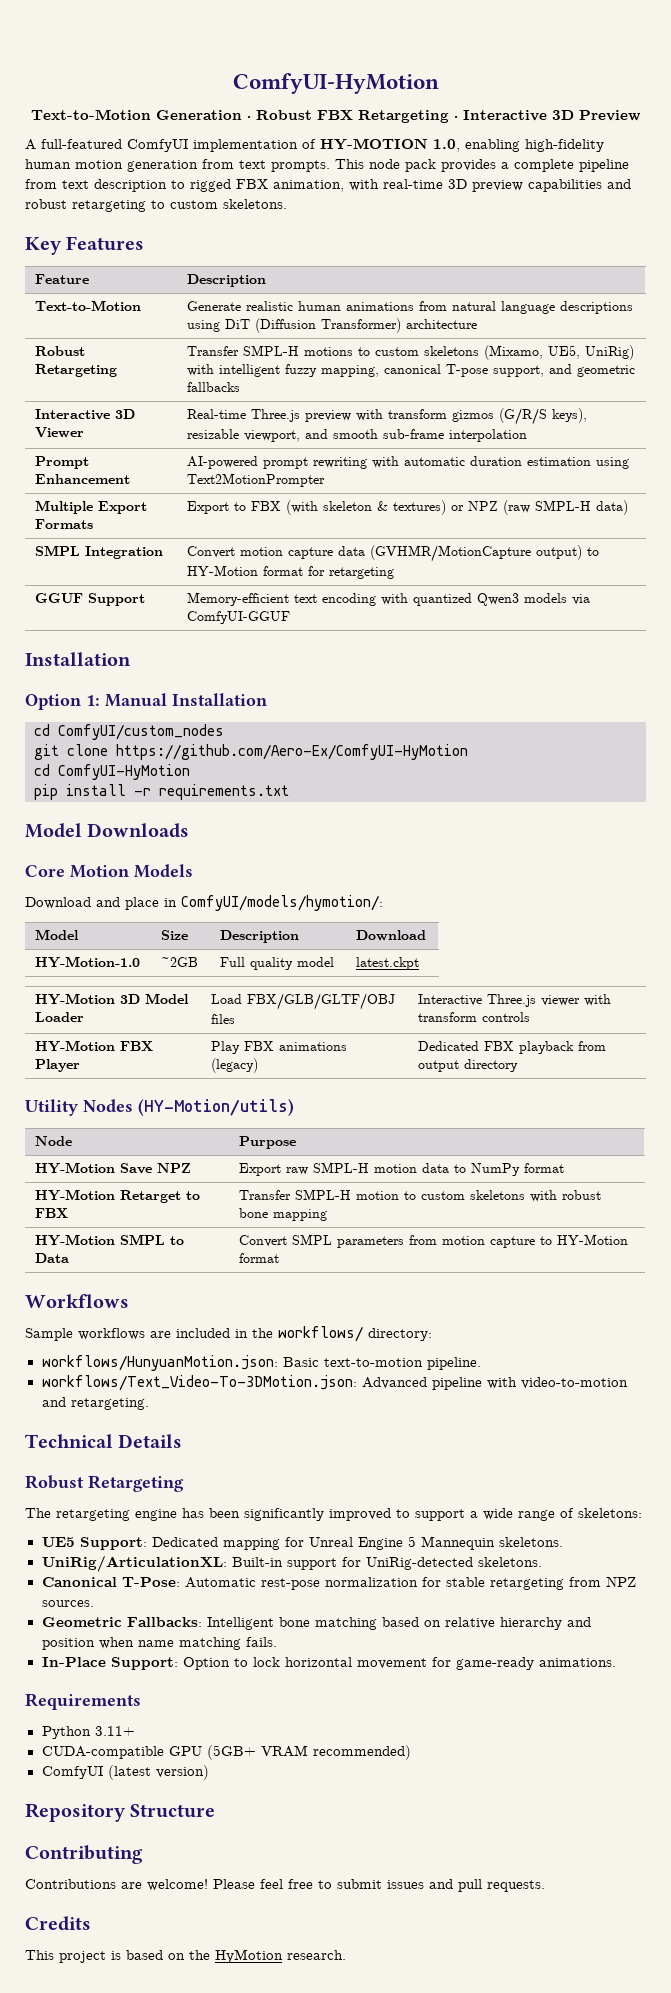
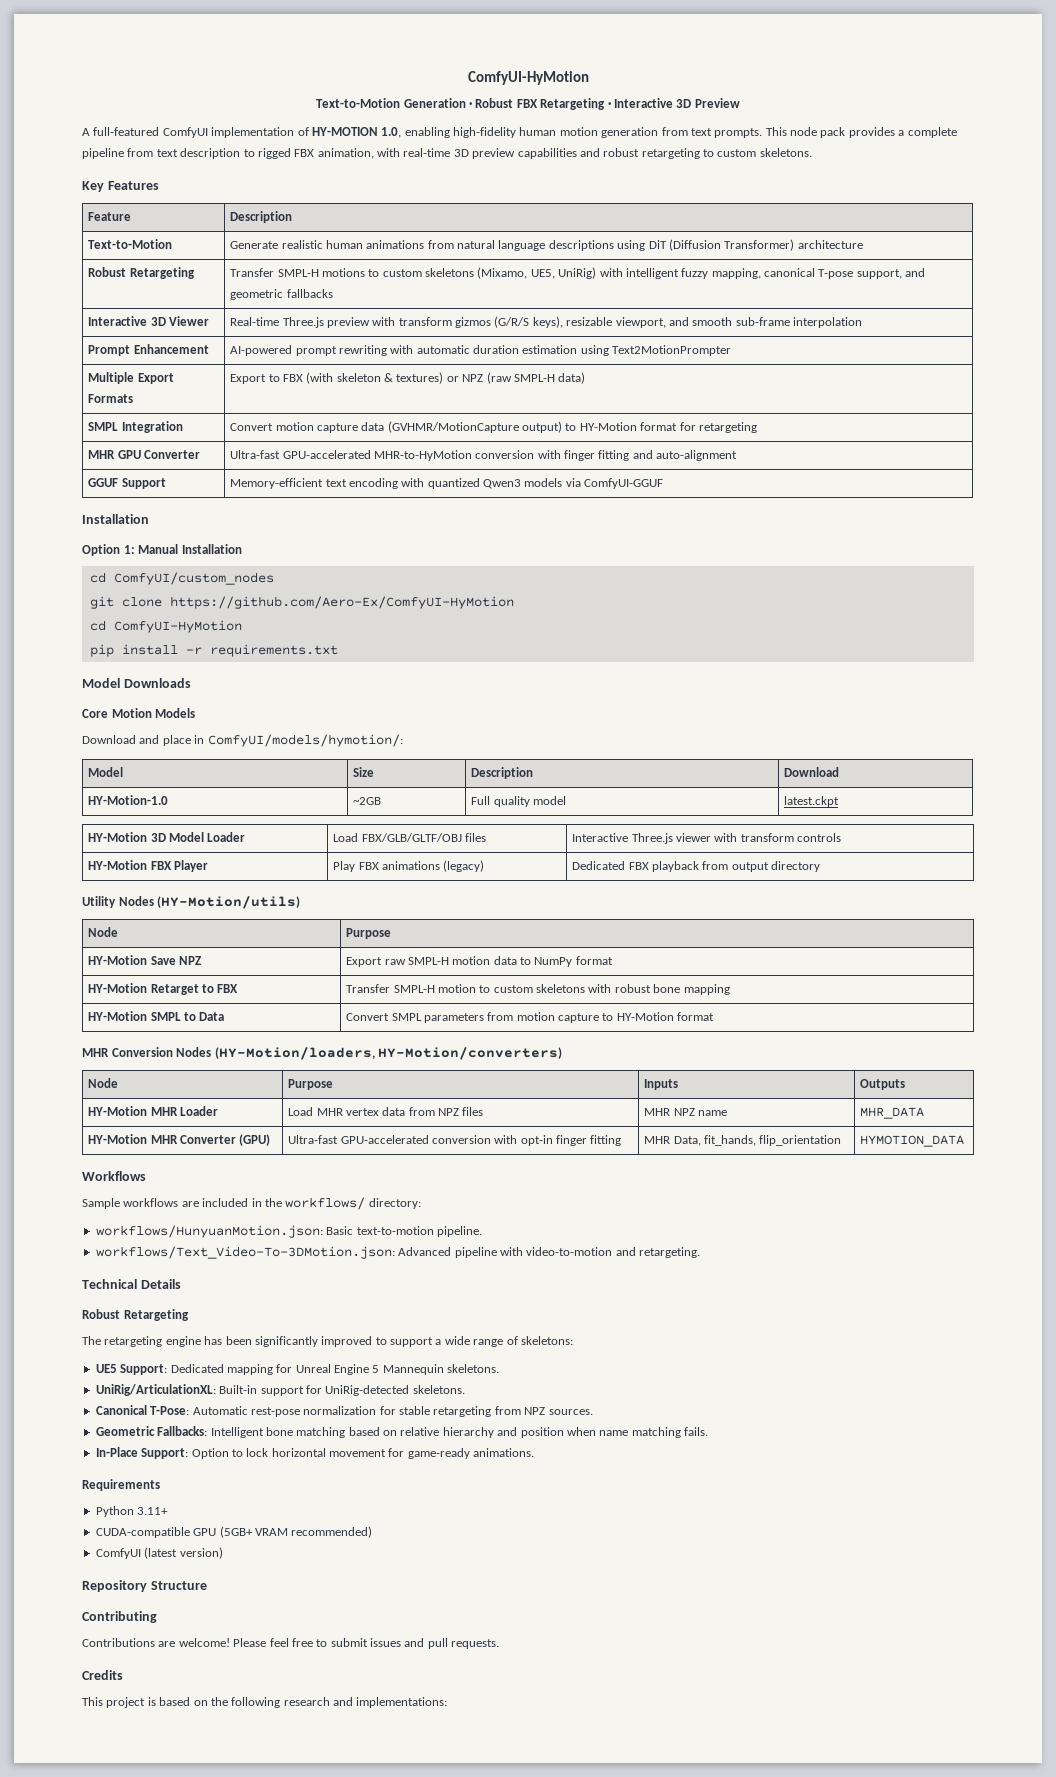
(395, 573) none -> [88,450,200,459] [230,450,738,461] // MHR GPU Converter | Ultra-fast GPU-accelerated MHR-to-HyMotion conversion with finger fitting and auto-alignment
(280, 1258) none -> [82,1047,563,1060] [88,1078,119,1088] [288,1079,334,1090] [644,1079,679,1090] [860,1079,906,1090] [88,1106,218,1116] [288,1107,484,1116] [644,1108,727,1116] [860,1107,925,1119] [88,1134,271,1146] [288,1135,622,1146] [644,1135,842,1146] [860,1135,965,1147] // MHR Conversion Nodes (HY-Motion/loaders, HY-Motion/converters) // Node | Purpose | Inputs | Outputs // HY-Motion MHR Loader | Load MHR vertex data from NPZ files | MHR NPZ name | MHR_DATA // HY-Motion MHR Converter (GPU) | Ultra-fast GPU-accelerated conversion with opt-in finger fitting | MHR Data, fit_hands, flip_orientation | HYMOTION_DATA
[215,1949,346,1963] HyMotion research. -> [231,1697,448,1708] following research and implementations:

